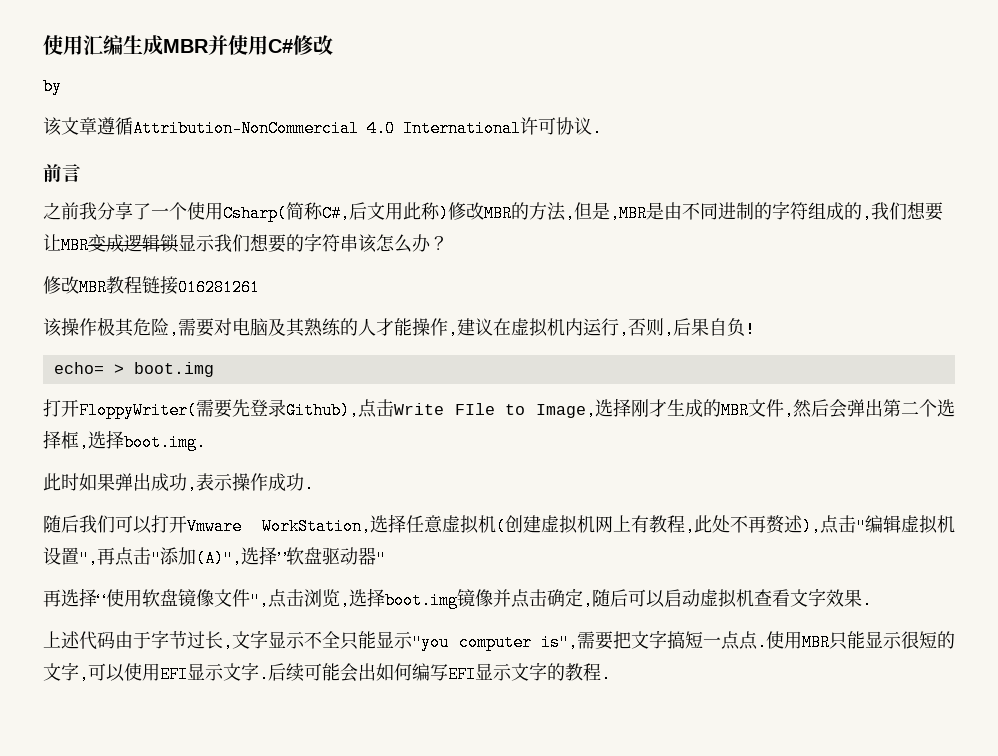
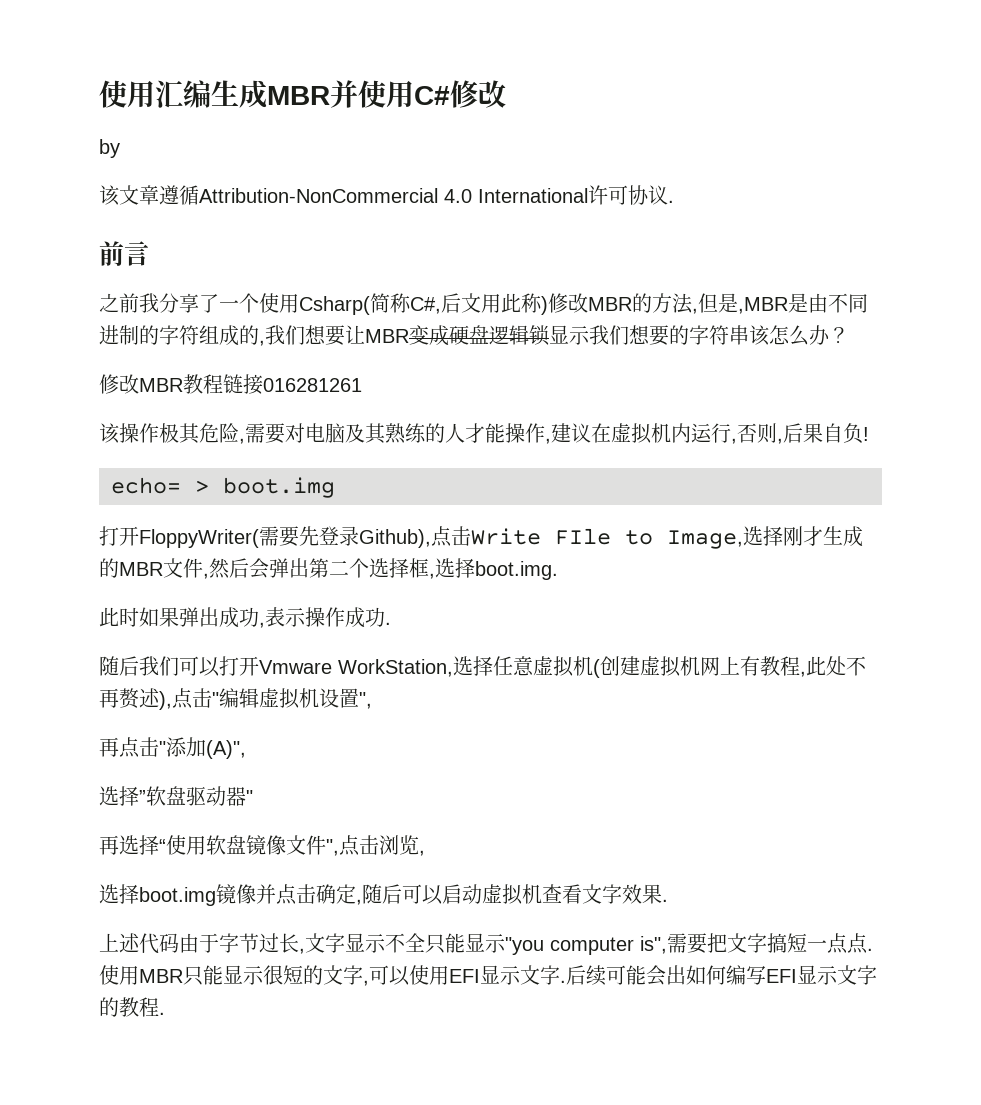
(124, 243) none -> [449,325,489,345] 硬盘
(98, 558) none -> (372, 700) //
(242, 558) none -> (246, 749) //
(350, 600) none -> (425, 853) //

